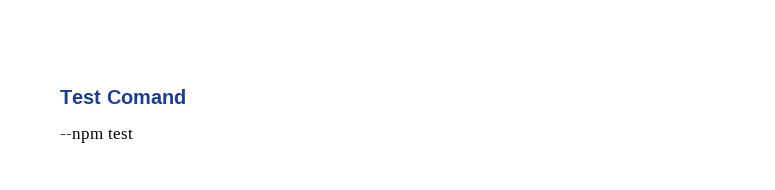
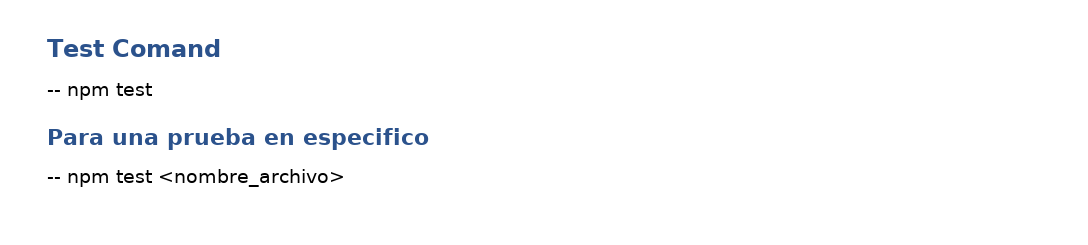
[60,129,133,143] --npm test -> [47,83,152,100] [47,128,429,150] [47,169,345,187] -- npm test // Para una prueba en especifico // -- npm test <nombre_archivo>

